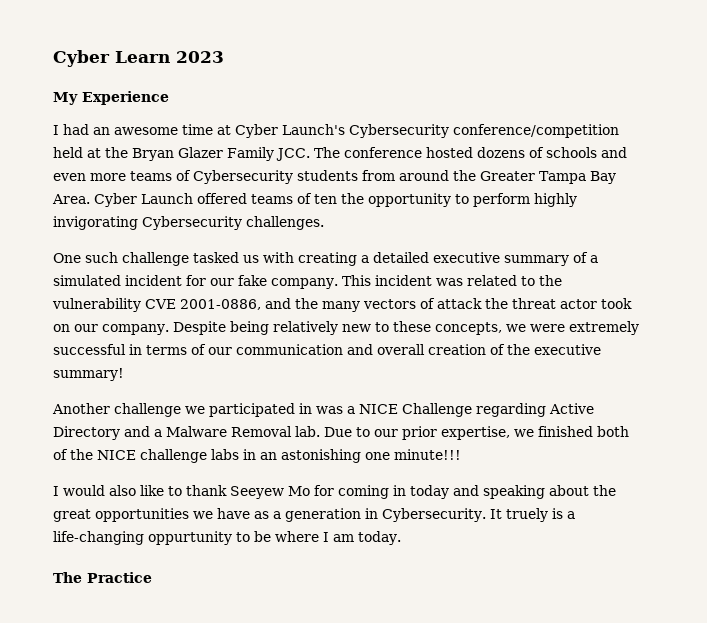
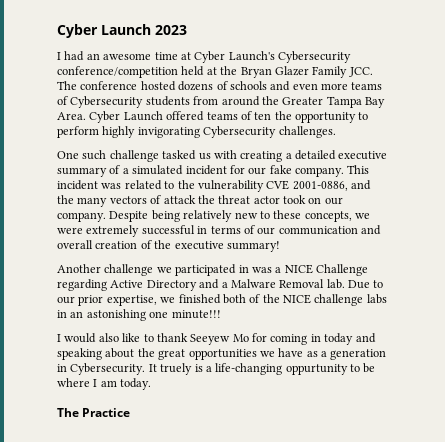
[53,50,170,67] Cyber Learn -> [57,24,151,38] Cyber Launch
[53,91,169,105] // My Experience -> (187, 30) none

